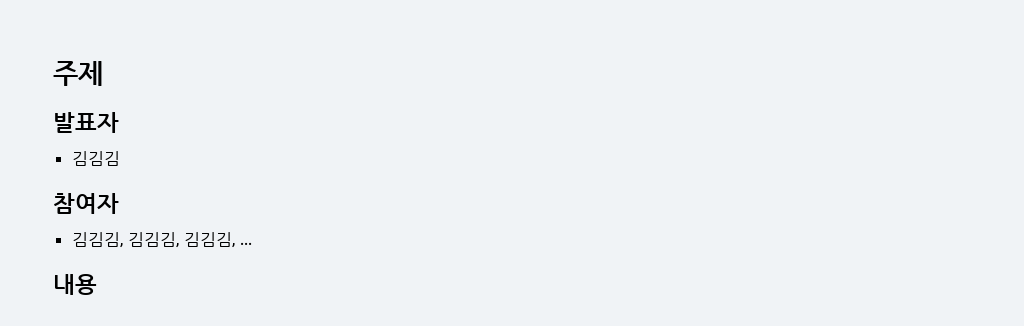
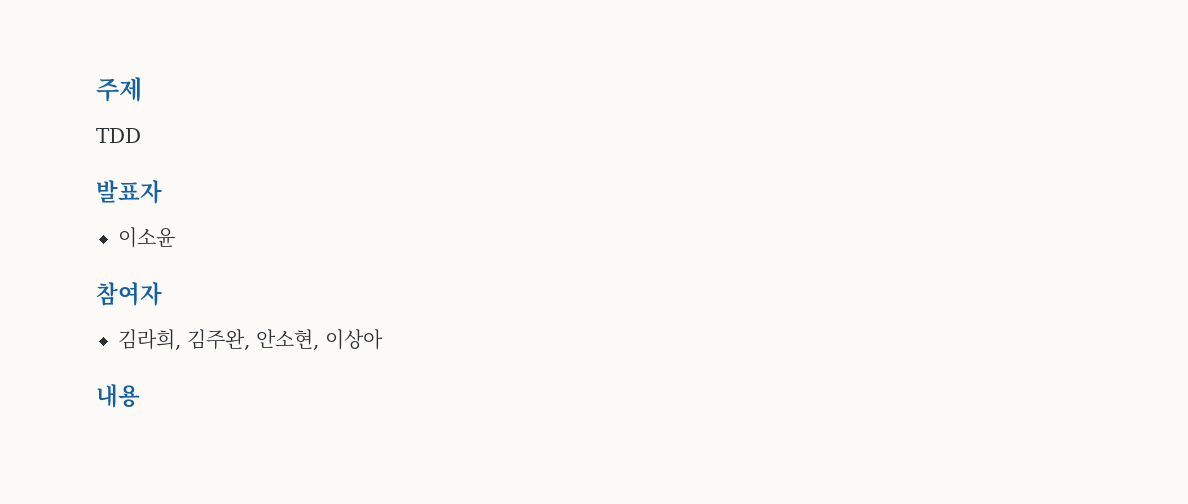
(103, 73) none -> [96,128,141,143] // TDD
[71,151,120,166] 김김김 -> [118,227,175,248] 이소윤
[71,232,252,248] 김김김, 김김김, 김김김, ... -> [118,329,383,350] 김라희, 김주완, 안소현, 이상아

